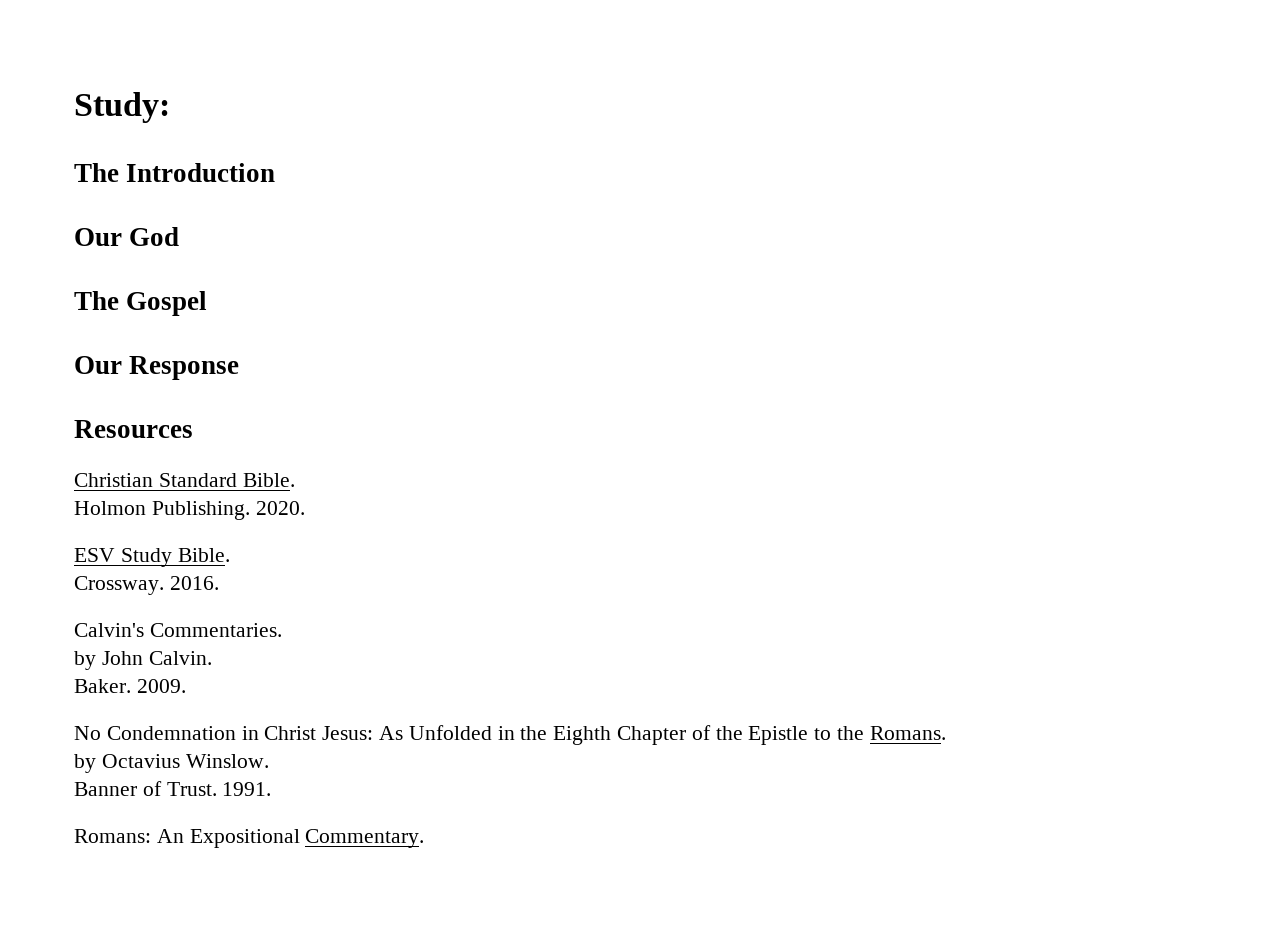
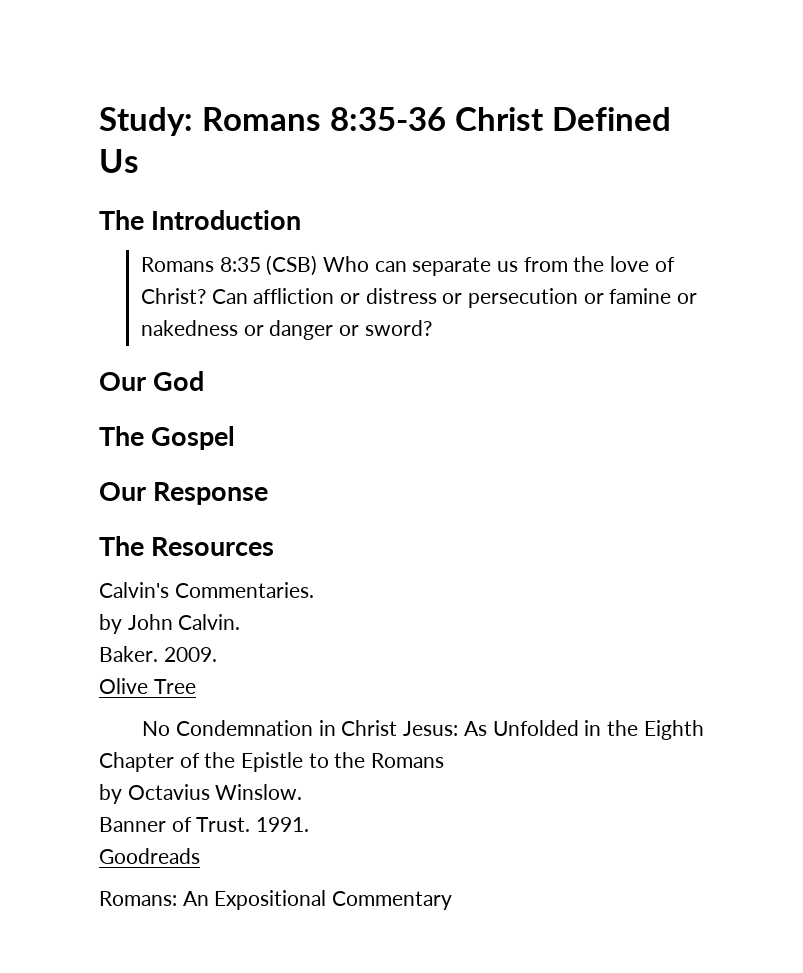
[74,163,276,182] // The Introduction -> [201,107,671,131] [99,149,139,173] [99,210,302,230] [140,255,675,276] [140,288,697,308] [140,320,432,340] Romans 8:35-36 Christ Defined Us // The Introduction // Romans 8:35 (CSB) Who can separate us from the love of Christ? Can affliction or distress or persecution or famine or nakedness or danger or sword?
(240, 368) none -> [99,536,144,556] The
[74,473,295,487] [74,501,305,520] [74,548,230,567] [74,576,219,595] // Christian Standard Bible. // Holmon Publishing. 2020. // ESV Study Bible. // Crossway. 2016. -> (275, 546) none
(186, 686) none -> [99,678,196,694] // Olive Tree
[869,726,946,740] Romans. -> [371,753,445,768] Romans
(272, 789) none -> [99,848,200,864] // Goodreads
[305,829,425,848] Commentary. -> [332,891,453,910] Commentary

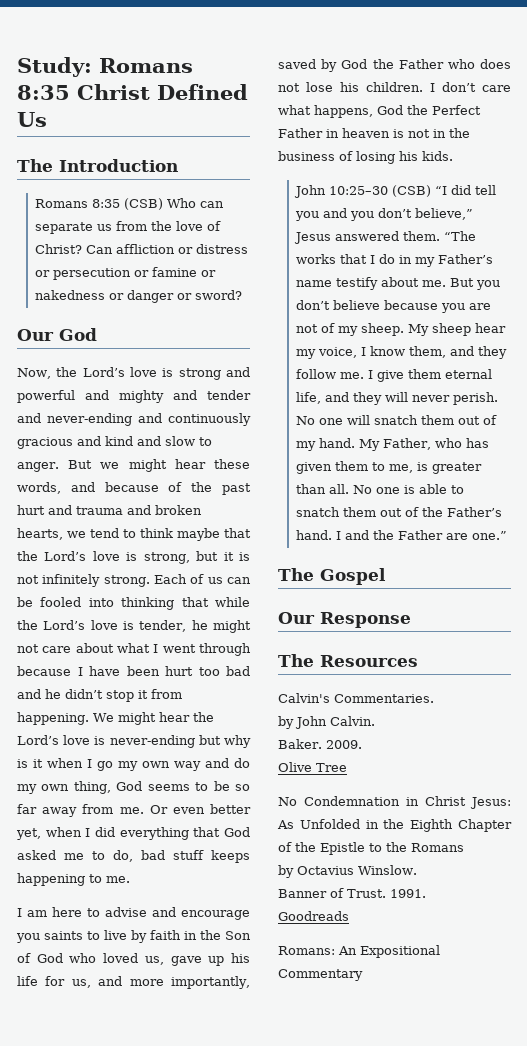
[329,107,446,131] 8:35-36 -> [17,85,70,100] 8:35
(205, 381) none -> [17,367,250,380] [17,390,251,403] [17,413,251,426] [17,436,212,449] [17,459,250,472] [17,482,252,495] [17,505,202,515] [17,528,251,541] [17,551,250,564] [17,574,252,587] [17,597,251,610] [17,620,251,633] [17,643,252,656] [17,666,250,676] [17,689,182,702] [17,712,214,725] [17,735,251,748] [17,758,250,771] [17,781,250,794] [17,804,251,817] [16,827,250,840] [17,850,250,863] [17,873,130,886] [17,907,250,920] [16,930,251,943] [17,953,250,966] [17,976,251,989] [278,59,511,72] [278,82,511,92] [278,105,481,118] [278,128,470,138] [278,151,453,164] [294,185,497,198] [295,208,474,221] [294,231,477,244] [296,254,494,267] [296,277,501,290] [296,300,492,313] [296,323,507,336] [296,346,508,359] [296,369,493,382] [296,392,499,405] [296,415,498,425] [296,438,490,451] [296,461,483,474] [296,484,465,494] [296,507,503,517] [296,530,508,540] // Now, the Lord’s love is strong and powerful and mighty and tender and never-ending and continuously gracious and kind and slow to anger. But we might hear these words, and because of the past hurt and trauma and broken hearts, we tend to think maybe that the Lord’s love is strong, but it is not infinitely strong. Each of us can be fooled into thinking that while the Lord’s love is tender, he might not care about what I went through because I have been hurt too bad and he didn’t stop it from happening. We might hear the Lord’s love is never-ending but why is it when I go my own way and do my own thing, God seems to be so far away from me. Or even better yet, when I did everything that God asked me to do, bad stuff keeps happening to me. // I am here to advise and encourage you saints to live by faith in the Son of God who loved us, gave up his life for us, and more importantly, saved by God the Father who does not lose his children. I don’t care what happens, God the Perfect Father in heaven is not in the business of losing his kids. // John 10:25–30 (CSB) “I did tell you and you don’t believe,” Jesus answered them. “The works that I do in my Father’s name testify about me. But you don’t believe because you are not of my sheep. My sheep hear my voice, I know them, and they follow me. I give them eternal life, and they will never perish. No one will snatch them out of my hand. My Father, who has given them to me, is greater than all. No one is able to snatch them out of the Father’s hand. I and the Father are one.”

